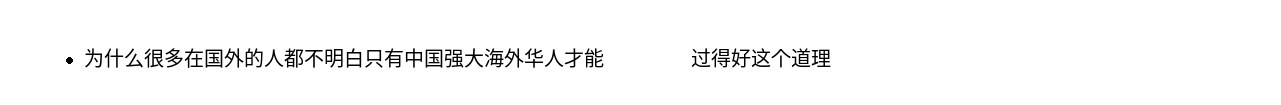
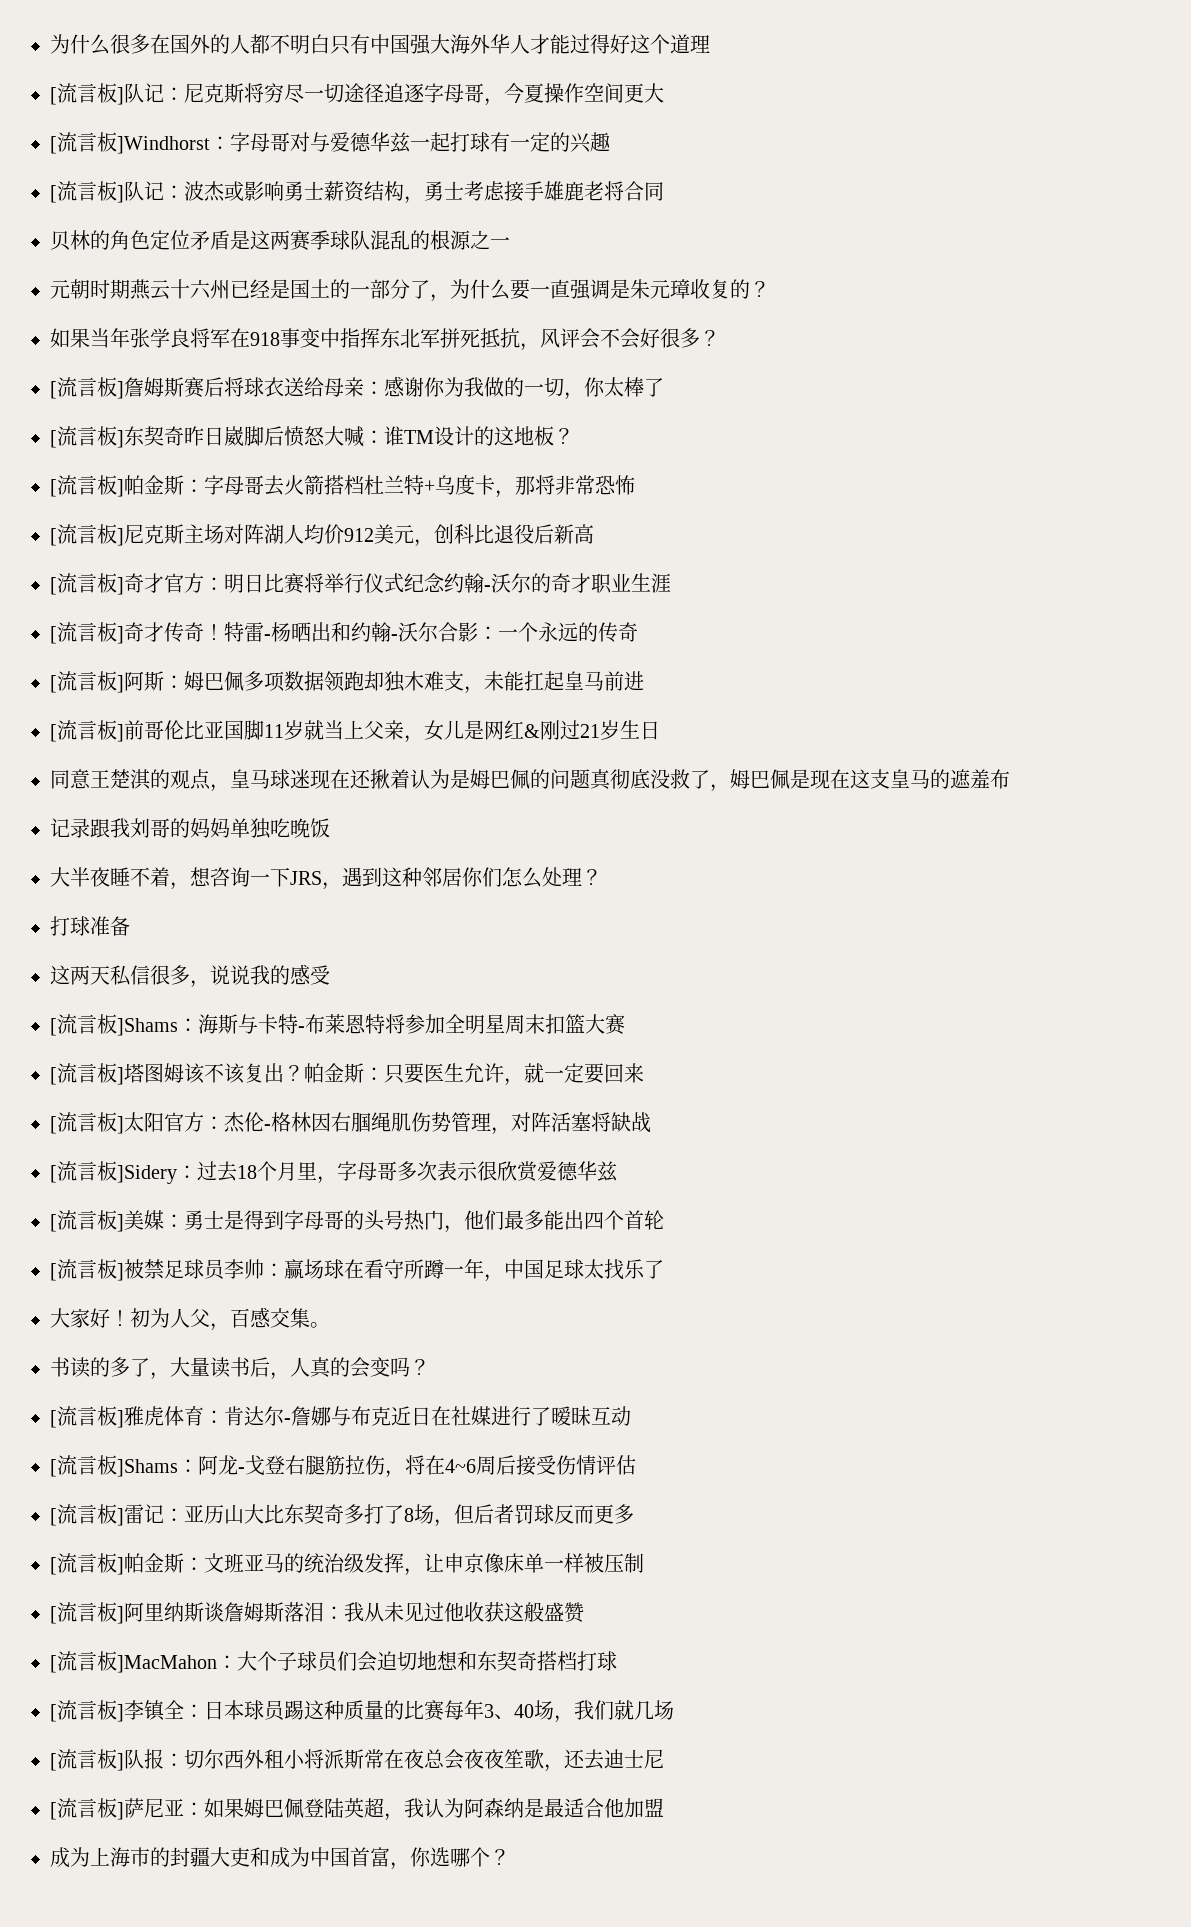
(831, 58) none -> [50,83,664,106] [50,132,610,154] [50,181,664,204] [50,230,510,251] [50,279,770,302] [50,328,720,351] [50,376,664,400] [50,426,574,448] [50,474,635,498] [50,524,594,547] [50,573,671,595] [50,622,638,644] [50,671,644,694] [50,720,660,743] [50,769,1010,792] [50,818,330,839] [50,867,602,890] [50,916,130,936] [50,964,330,988] [50,1014,625,1036] [50,1063,644,1086] [50,1112,651,1135] [50,1161,618,1184] [50,1210,664,1233] [50,1259,664,1282] [50,1307,330,1331] [50,1357,430,1380] [50,1406,631,1428] [50,1455,636,1478] [50,1504,634,1527] [50,1553,644,1576] [50,1602,585,1624] [50,1651,617,1673] [50,1700,674,1723] [50,1749,664,1772] [50,1798,664,1821] [50,1847,510,1870] // [流言板]队记：尼克斯将穷尽一切途径追逐字母哥，今夏操作空间更大 // [流言板]Windhorst：字母哥对与爱德华兹一起打球有一定的兴趣 // [流言板]队记：波杰或影响勇士薪资结构，勇士考虑接手雄鹿老将合同 // 贝林的角色定位矛盾是这两赛季球队混乱的根源之一 // 元朝时期燕云十六州已经是国土的一部分了，为什么要一直强调是朱元璋收复的？ // 如果当年张学良将军在918事变中指挥东北军拼死抵抗，风评会不会好很多？ // [流言板]詹姆斯赛后将球衣送给母亲：感谢你为我做的一切，你太棒了 // [流言板]东契奇昨日崴脚后愤怒大喊：谁TM设计的这地板？ // [流言板]帕金斯：字母哥去火箭搭档杜兰特+乌度卡，那将非常恐怖 // [流言板]尼克斯主场对阵湖人均价912美元，创科比退役后新高 // [流言板]奇才官方：明日比赛将举行仪式纪念约翰-沃尔的奇才职业生涯 // [流言板]奇才传奇！特雷-杨晒出和约翰-沃尔合影：一个永远的传奇 // [流言板]阿斯：姆巴佩多项数据领跑却独木难支，未能扛起皇马前进 // [流言板]前哥伦比亚国脚11岁就当上父亲，女儿是网红&刚过21岁生日 // 同意王楚淇的观点，皇马球迷现在还揪着认为是姆巴佩的问题真彻底没救了，姆巴佩是现在这支皇马的遮羞布 // 记录跟我刘哥的妈妈单独吃晚饭 // 大半夜睡不着，想咨询一下JRS，遇到这种邻居你们怎么处理？ // 打球准备 // 这两天私信很多，说说我的感受 // [流言板]Shams：海斯与卡特-布莱恩特将参加全明星周末扣篮大赛 // [流言板]塔图姆该不该复出？帕金斯：只要医生允许，就一定要回来 // [流言板]太阳官方：杰伦-格林因右腘绳肌伤势管理，对阵活塞将缺战 // [流言板]Sidery：过去18个月里，字母哥多次表示很欣赏爱德华兹 // [流言板]美媒：勇士是得到字母哥的头号热门，他们最多能出四个首轮 // [流言板]被禁足球员李帅：赢场球在看守所蹲一年，中国足球太找乐了 // 大家好！初为人父，百感交集。 // 书读的多了，大量读书后，人真的会变吗？ // [流言板]雅虎体育：肯达尔-詹娜与布克近日在社媒进行了暧昧互动 // [流言板]Shams：阿龙-戈登右腿筋拉伤，将在4~6周后接受伤情评估 // [流言板]雷记：亚历山大比东契奇多打了8场，但后者罚球反而更多 // [流言板]帕金斯：文班亚马的统治级发挥，让申京像床单一样被压制 // [流言板]阿里纳斯谈詹姆斯落泪：我从未见过他收获这般盛赞 // [流言板]MacMahon：大个子球员们会迫切地想和东契奇搭档打球 // [流言板]李镇全：日本球员踢这种质量的比赛每年3、40场，我们就几场 // [流言板]队报：切尔西外租小将派斯常在夜总会夜夜笙歌，还去迪士尼 // [流言板]萨尼亚：如果姆巴佩登陆英超，我认为阿森纳是最适合他加盟 // 成为上海市的封疆大吏和成为中国首富，你选哪个？

